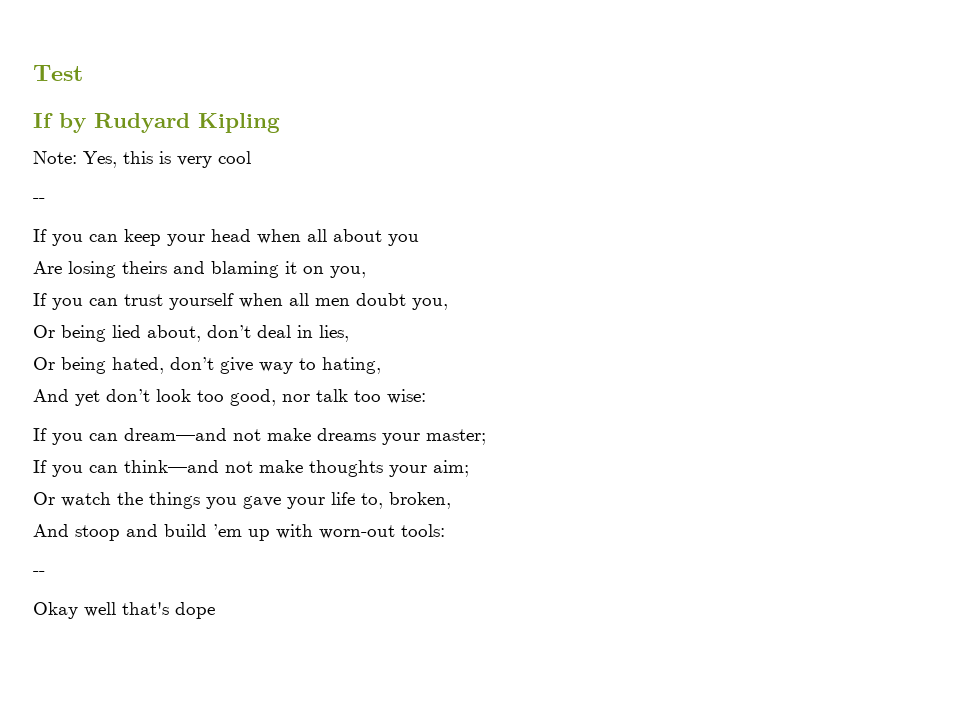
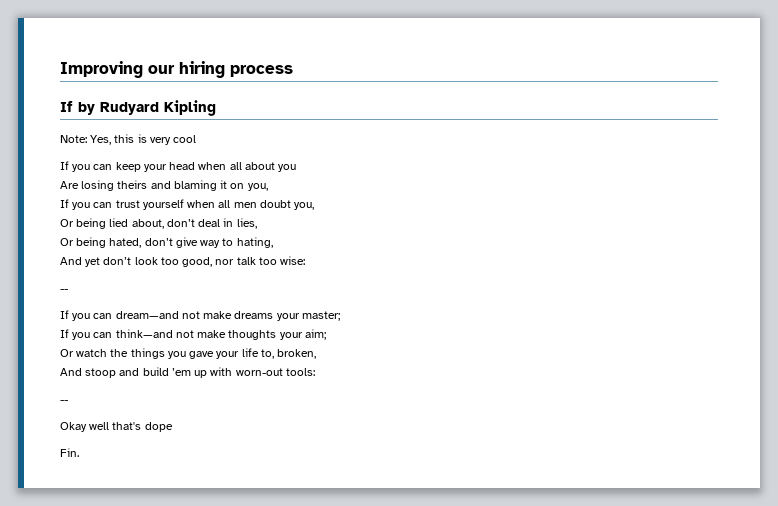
[33,65,83,81] Test -> [60,61,293,78] Improving our hiring process
[33,198,45,203] // -- -> (197, 139) none
(426, 396) none -> [60,289,68,292] // --
(215, 610) none -> [60,448,79,457] // Fin.

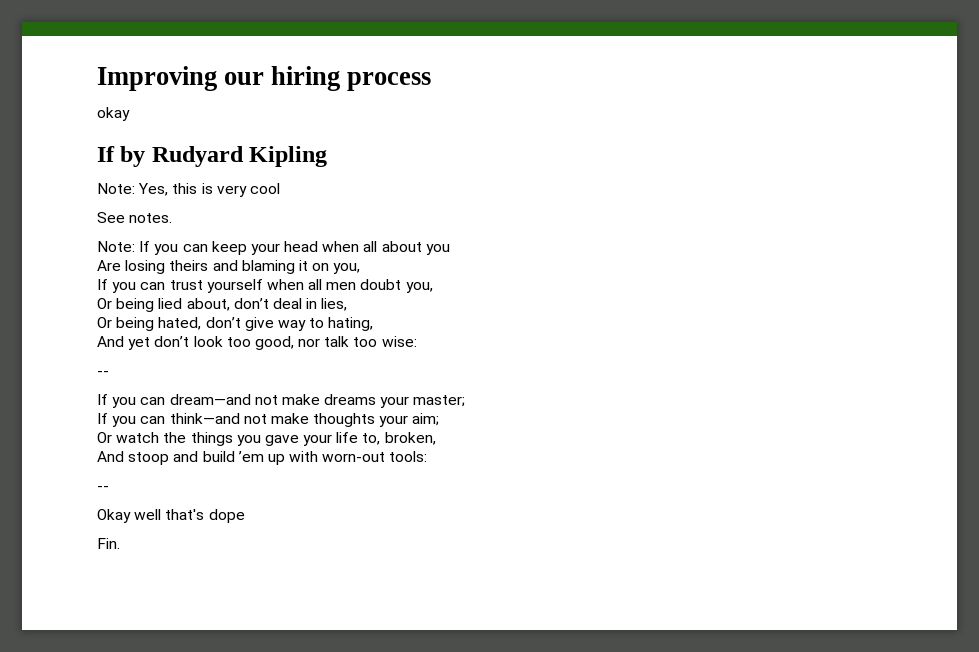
(293, 71) none -> [97,107,130,121] // okay
(197, 139) none -> [97,212,173,223] [97,241,135,252] See notes. // Note:

